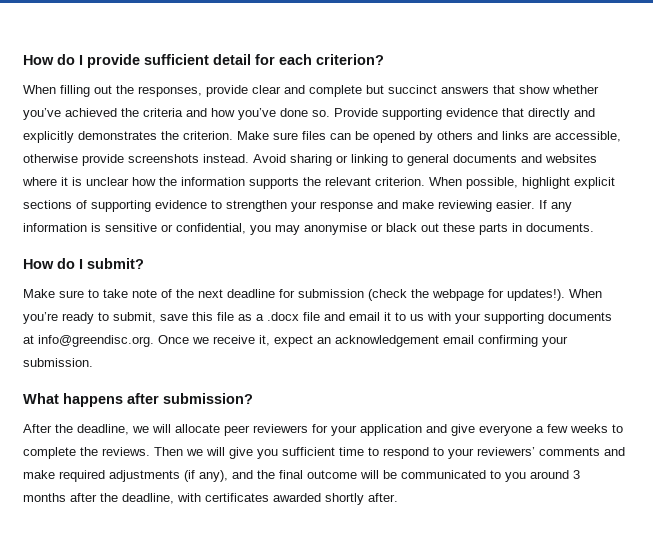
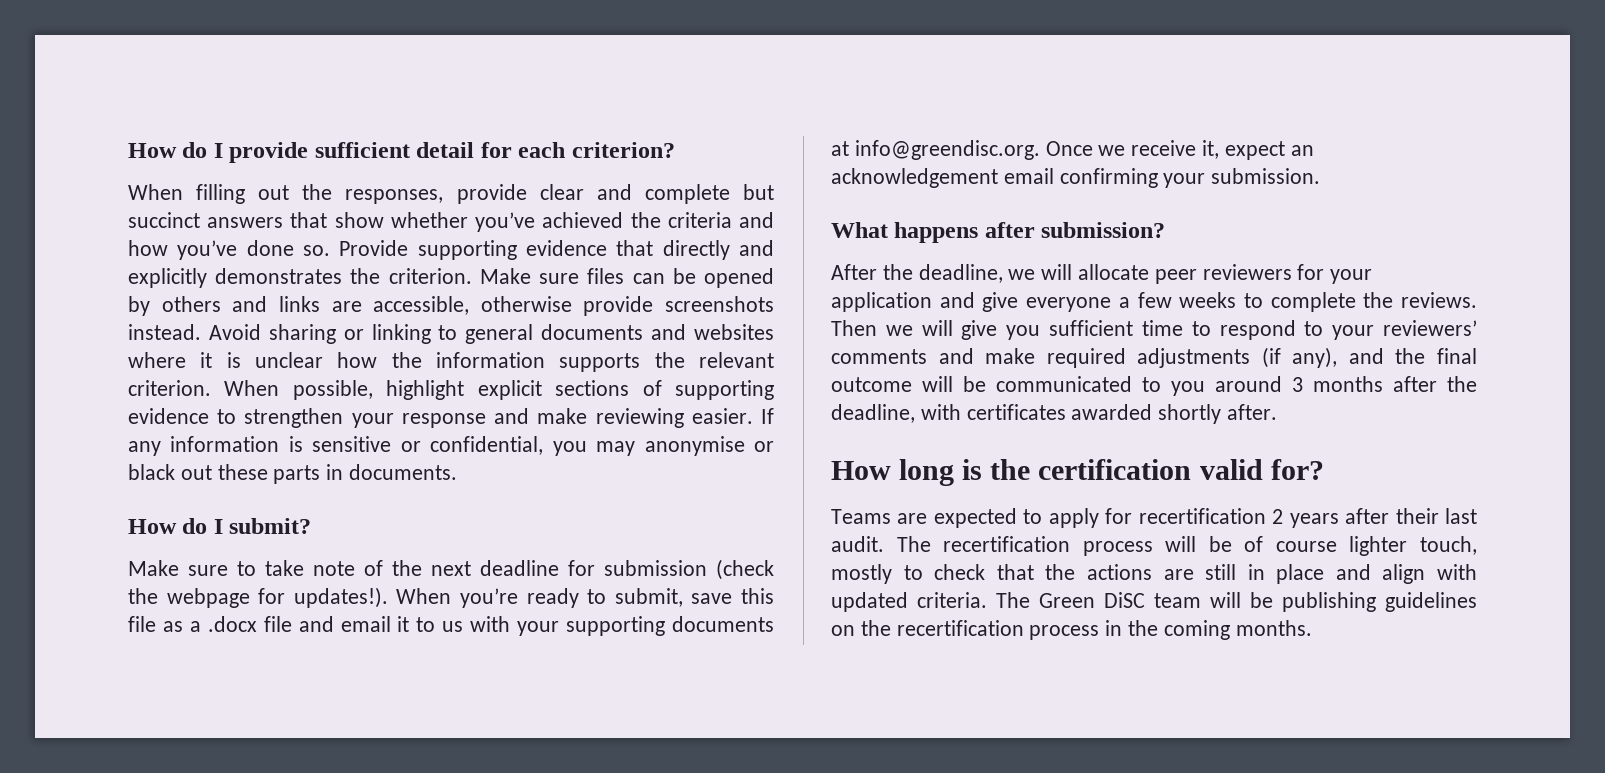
(398, 497) none -> [831,459,1324,486] [831,508,1477,528] [831,536,1477,556] [831,564,1477,584] [831,592,1477,612] [831,620,1312,640] // How long is the certification valid for? // Teams are expected to apply for recertification 2 years after their last audit. The recertification process will be of course lighter touch, mostly to check that the actions are still in place and align with updated criteria. The Green DiSC team will be publishing guidelines on the recertification process in the coming months.

